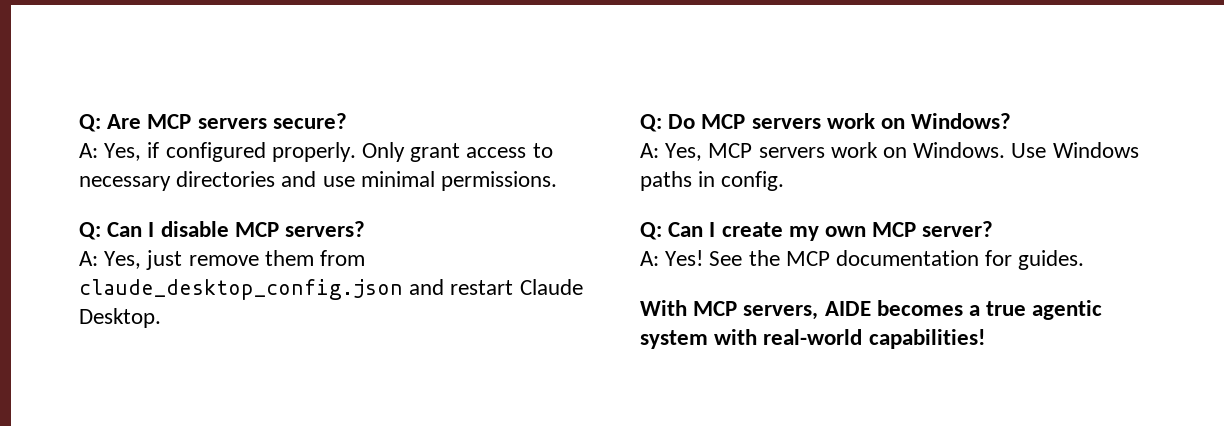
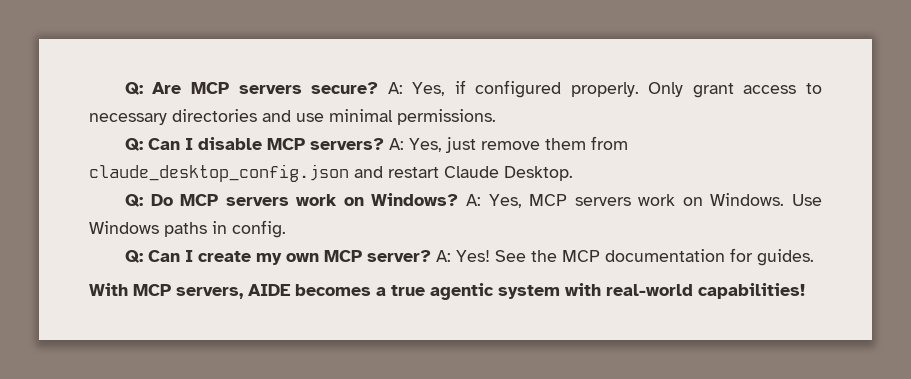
(347, 121) // -> (379, 88) none
(366, 229) // -> (384, 144) none
(1012, 121) // -> (459, 199) none
(994, 229) // -> (431, 256) none

